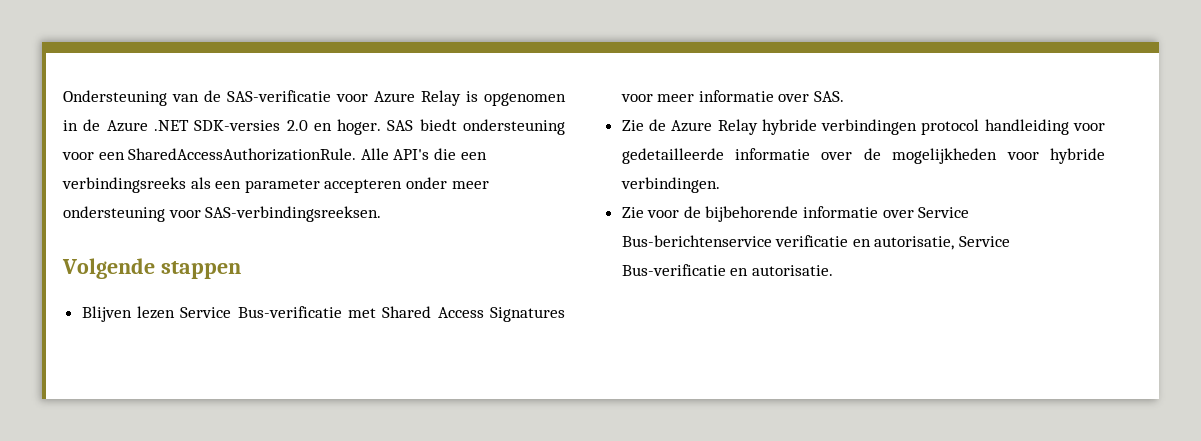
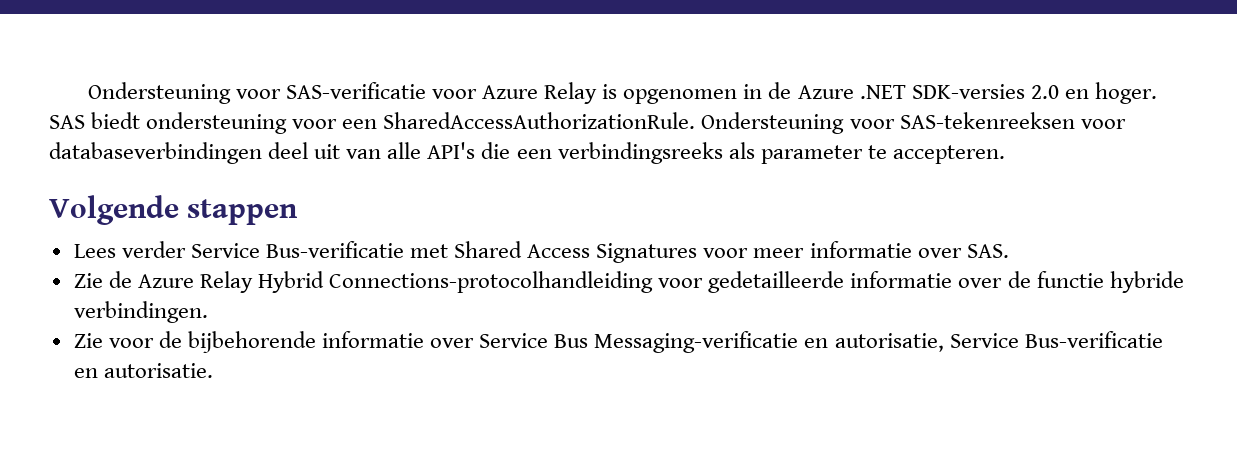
[63,90,221,106] Ondersteuning van de -> [87,82,281,104] Ondersteuning voor
[360,148,389,160] Alle -> [701,112,1126,134] [49,142,422,164] Ondersteuning voor SAS-tekenreeksen voor databaseverbindingen deel uit van alle
[215,177,489,193] [63,206,382,222] een parameter accepteren onder meer ondersteuning voor SAS-verbindingsreeksen. -> [760,145,1005,164] parameter te accepteren.
[81,306,176,322] Blijven lezen -> [73,241,186,258] Lees verder
[761,119,1069,135] hybride verbindingen protocol handleiding -> [258,271,654,293] Hybrid Connections-protocolhandleiding
[892,148,1039,164] mogelijkheden voor -> [1036,271,1104,288] functie
[621,235,849,247] Bus-berichtenservice verificatie -> [554,331,799,353] Bus Messaging-verificatie

